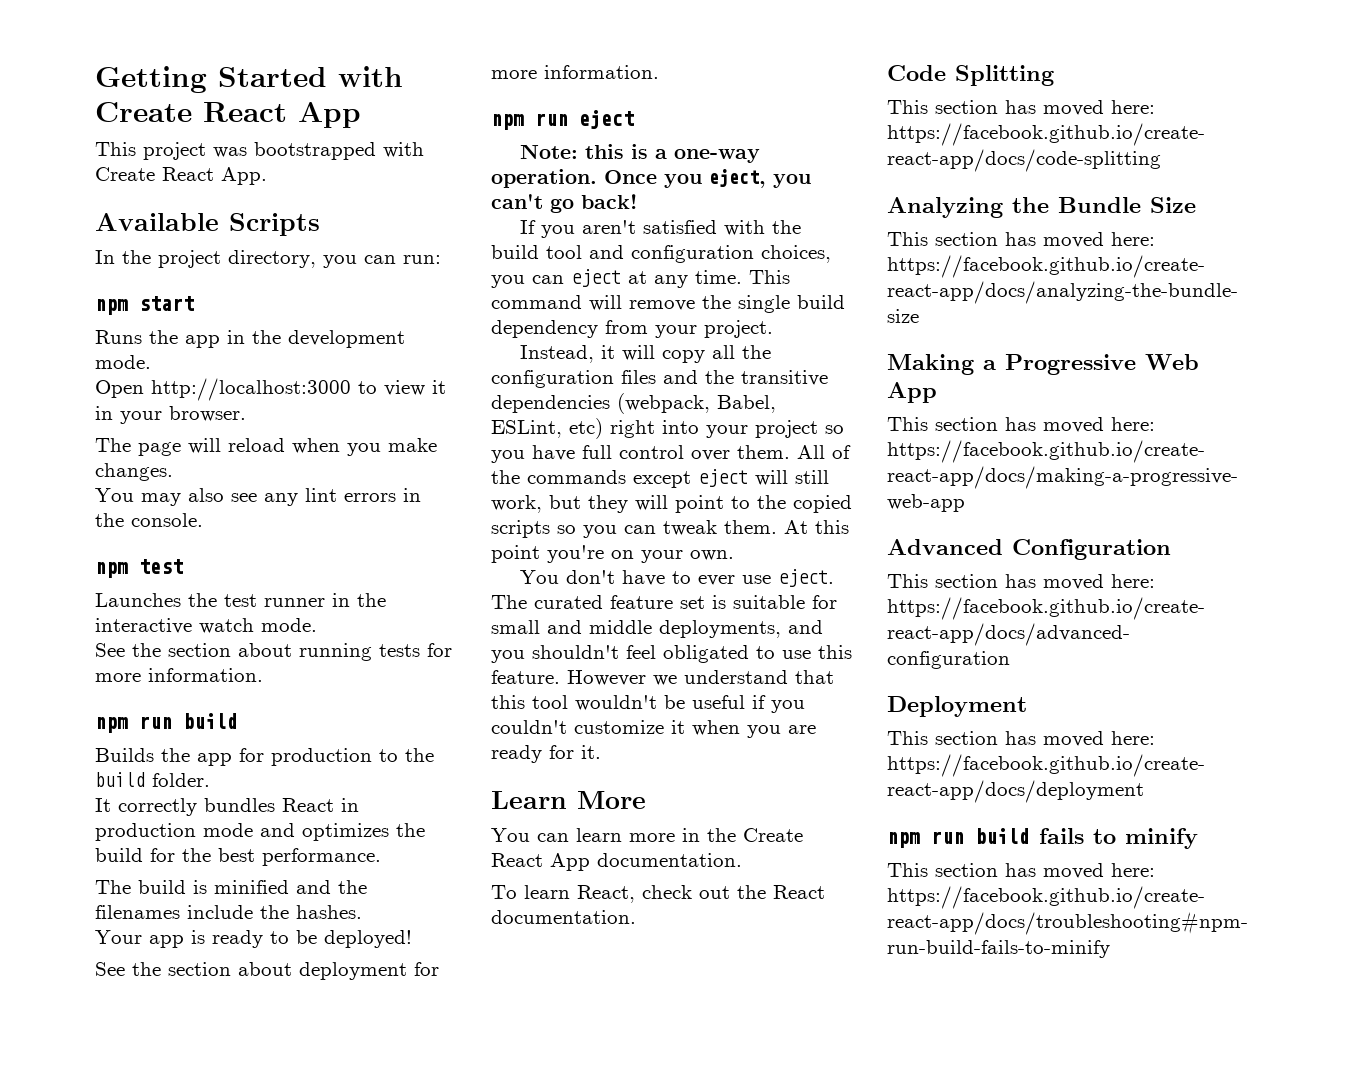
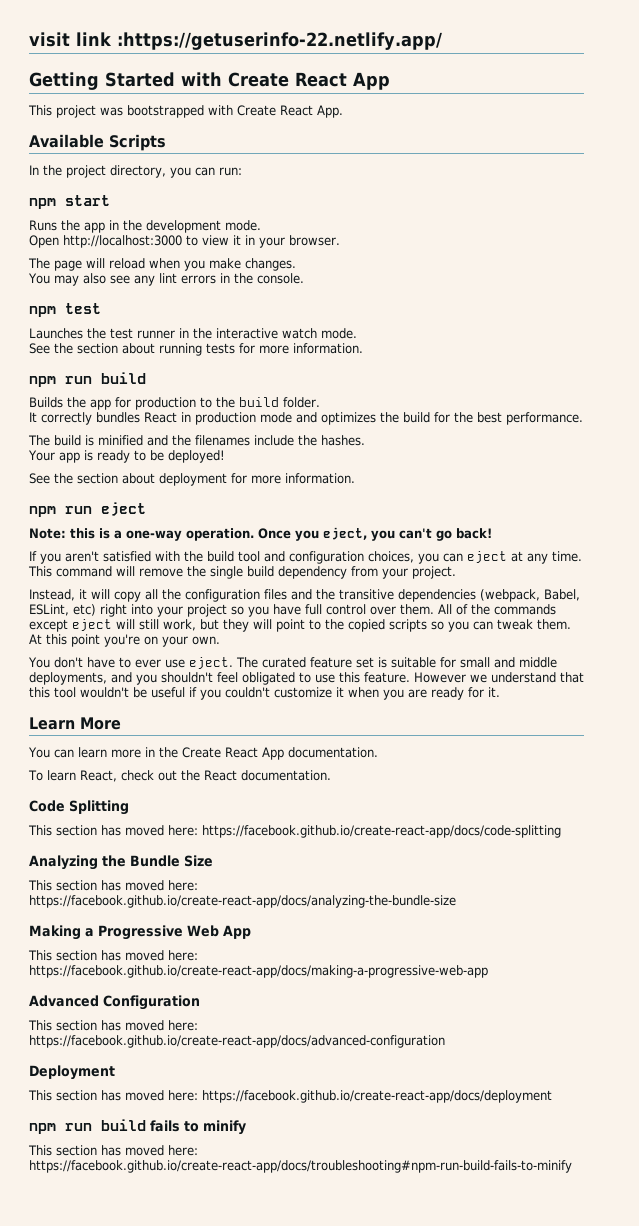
(95, 79) none -> [29,32,442,50] visit link :https://getuserinfo-22.netlify.app/ //

